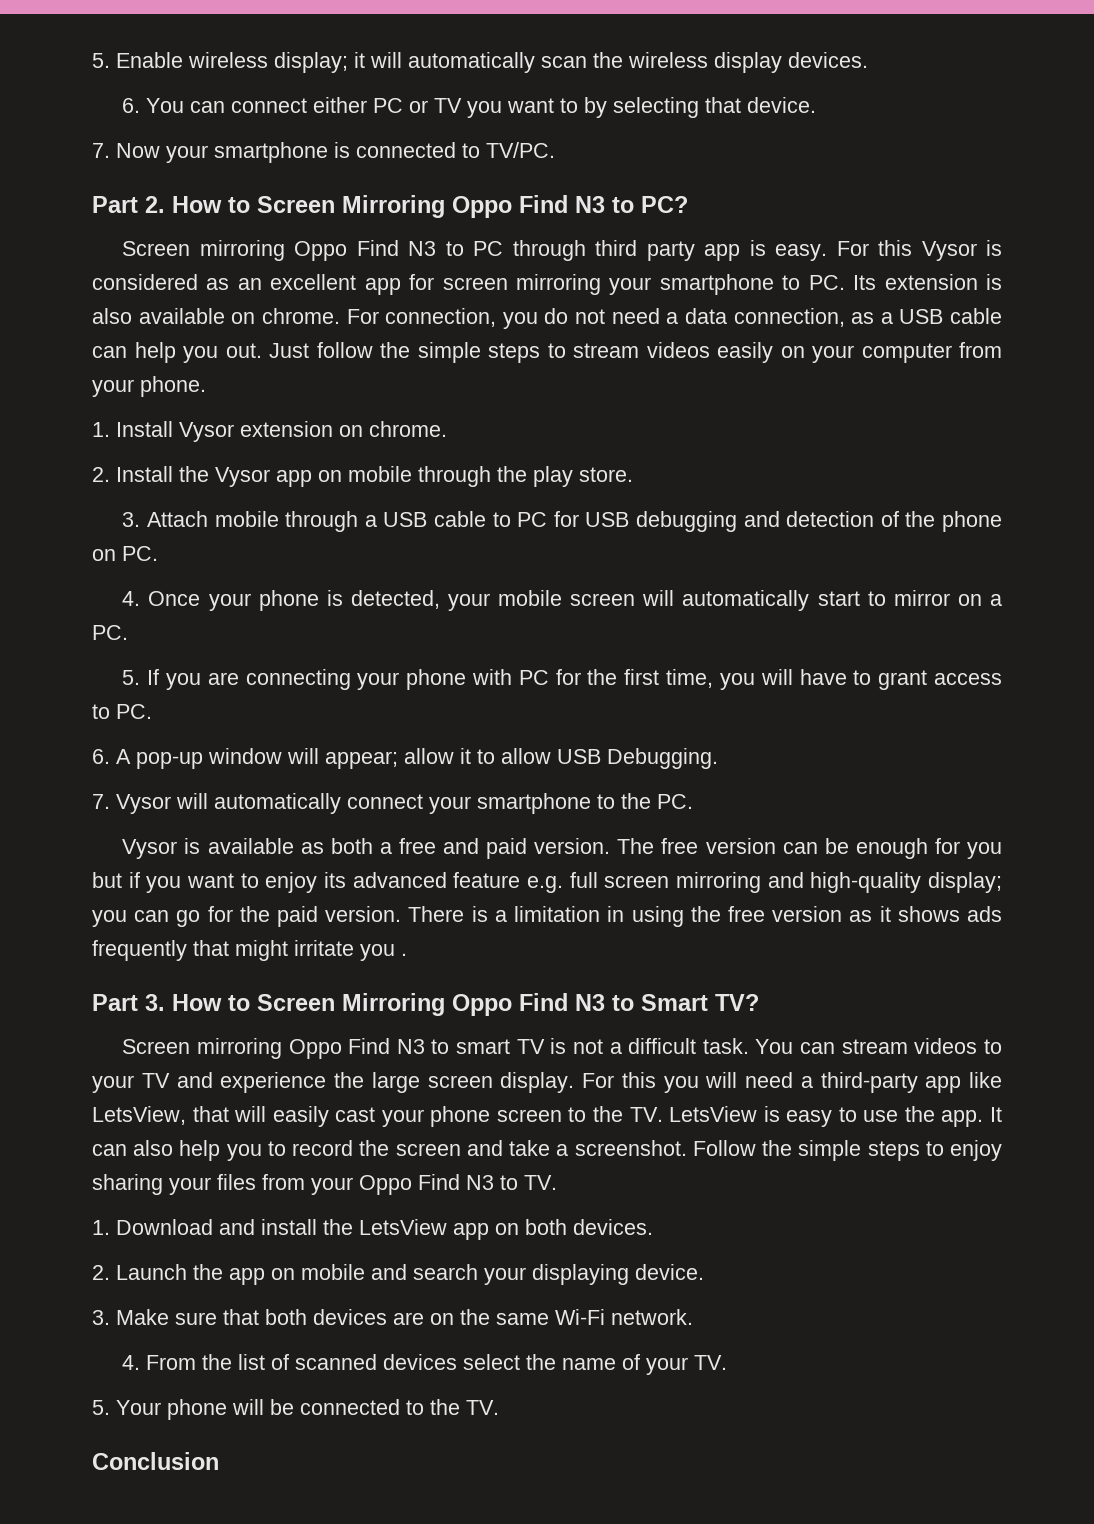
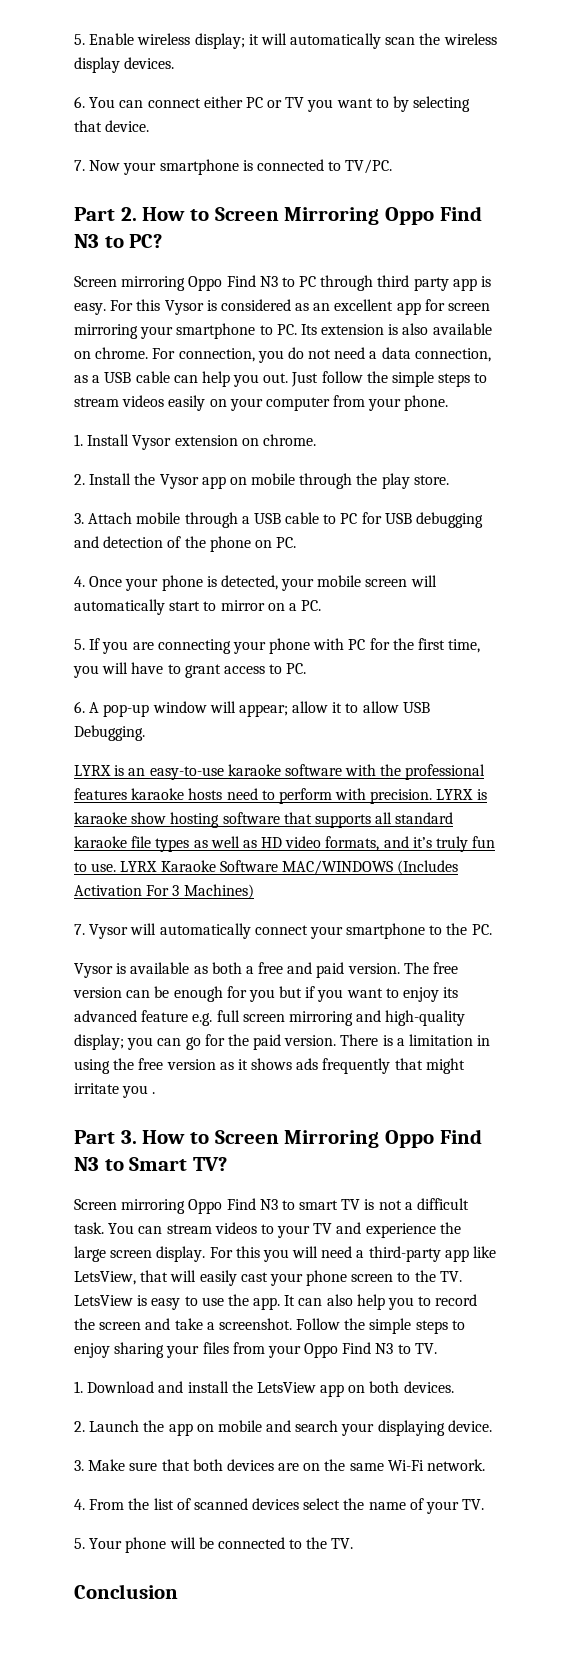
(718, 758) none -> [74,764,486,780] [74,788,487,804] [74,812,454,828] [74,836,496,852] [74,860,459,875] [74,884,254,899] // LYRX is an easy-to-use karaoke software with the professional features karaoke hosts need to perform with precision. LYRX is karaoke show hosting software that supports all standard karaoke file types as well as HD video formats, and it’s truly fun to use. LYRX Karaoke Software MAC/WINDOWS (Includes Activation For 3 Machines)

